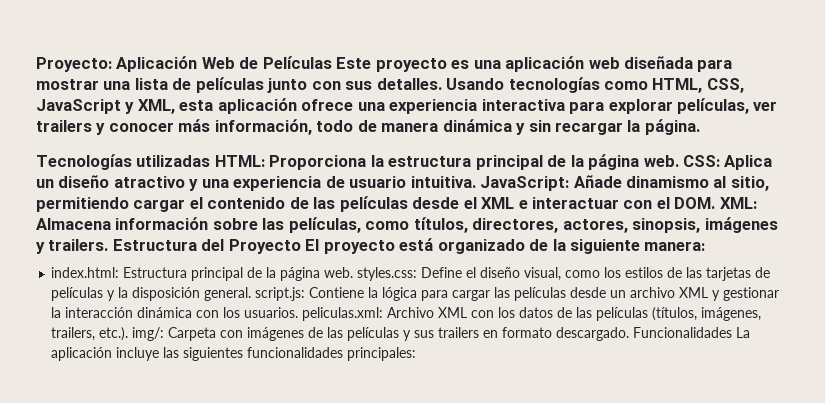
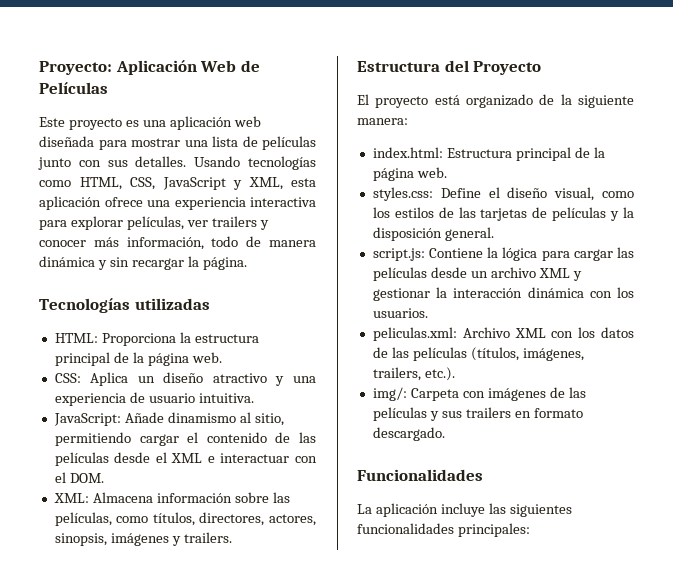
(332, 62) none -> (108, 88) //
(211, 161) none -> (210, 304) //
(679, 161) none -> (222, 357) //
(476, 182) none -> (254, 398) //
(716, 203) none -> (104, 478) //
(109, 245) none -> (232, 537) //
(301, 246) none -> (542, 68) //
(354, 272) none -> (447, 172) //
(252, 294) none -> (494, 234) //
(299, 312) none -> (428, 313) //
(129, 334) none -> (455, 374) //
(630, 334) none -> (445, 434) //
(733, 332) none -> (483, 475) //

